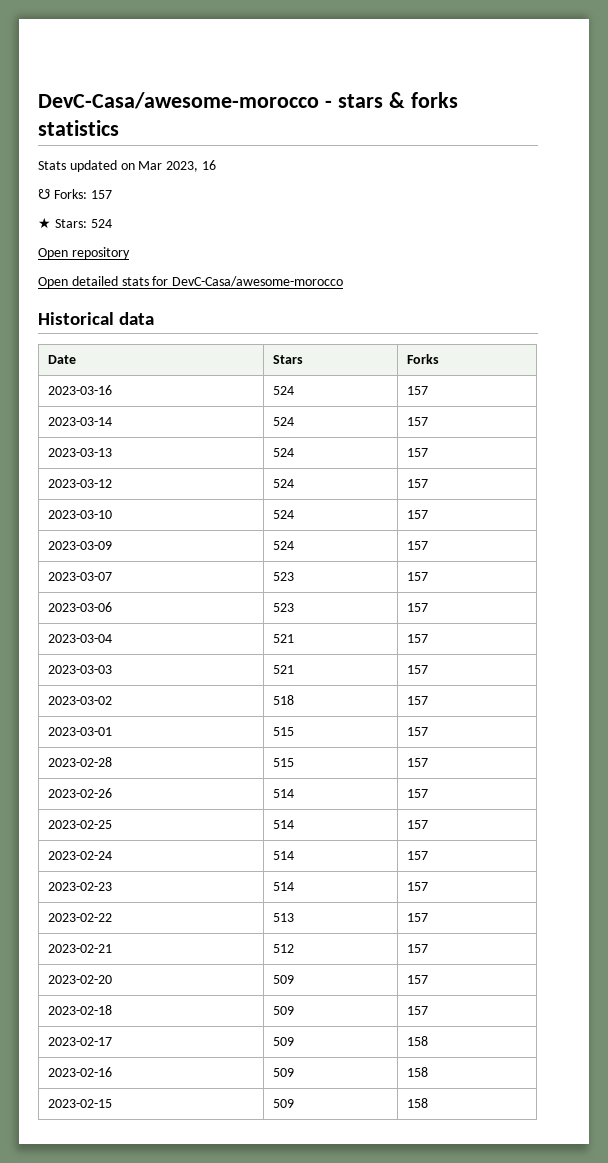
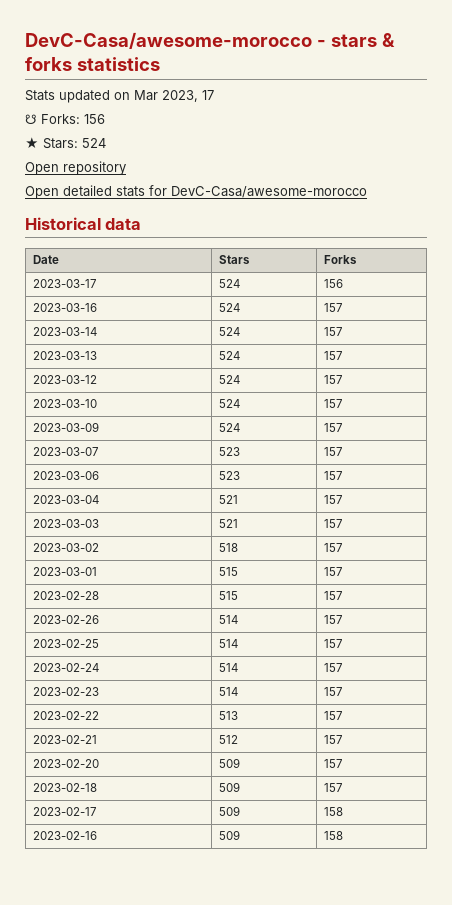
[201,160,216,170] 16 -> [202,90,214,100] 17
[90,190,112,199] 157 -> [84,114,105,124] 156
(439, 359) none -> [32,279,97,288] [218,279,240,288] [323,279,343,288] // 2023-03-17 | 524 | 156
[47,1099,112,1108] [272,1099,294,1108] [406,1098,428,1108] // 2023-02-15 | 509 | 158 -> (343, 835) none

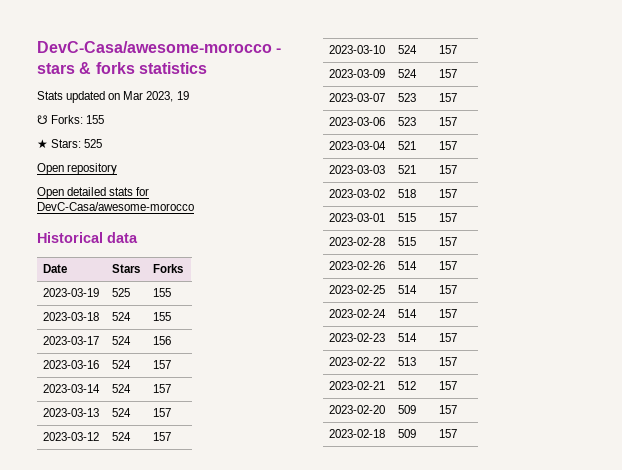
[202,90,214,100] 17 -> [176,91,189,100] 19
[84,114,105,124] 156 -> [86,115,105,124] 155
[82,138,106,148] 524 -> [84,139,103,148] 525
(357, 259) none -> [43,288,100,297] [112,288,131,297] [153,288,172,297] [43,312,100,321] [112,312,132,321] [153,312,172,321] // 2023-03-19 | 525 | 155 // 2023-03-18 | 524 | 155
[32,807,97,816] [218,806,240,816] [323,807,343,816] [32,831,97,840] [218,830,240,840] [323,831,343,840] // 2023-02-17 | 509 | 158 // 2023-02-16 | 509 | 158 -> (458, 433) none

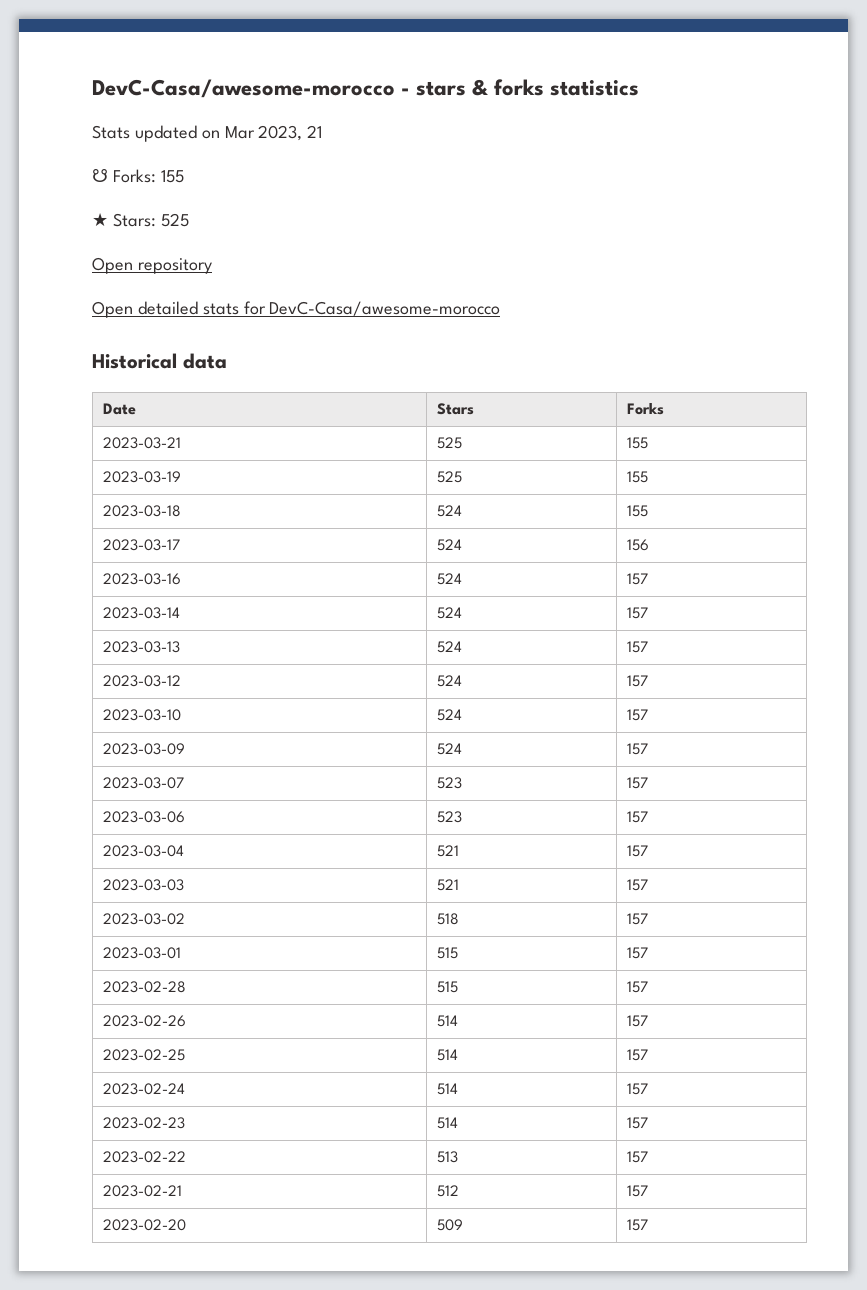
[176,91,189,100] 19 -> [307,125,323,138] 21
(184, 268) none -> [103,437,182,449] [437,437,463,449] [627,437,649,449] // 2023-03-21 | 525 | 155
[329,429,386,438] [398,429,417,438] [439,429,458,438] // 2023-02-18 | 509 | 157 -> (649, 1225) none

